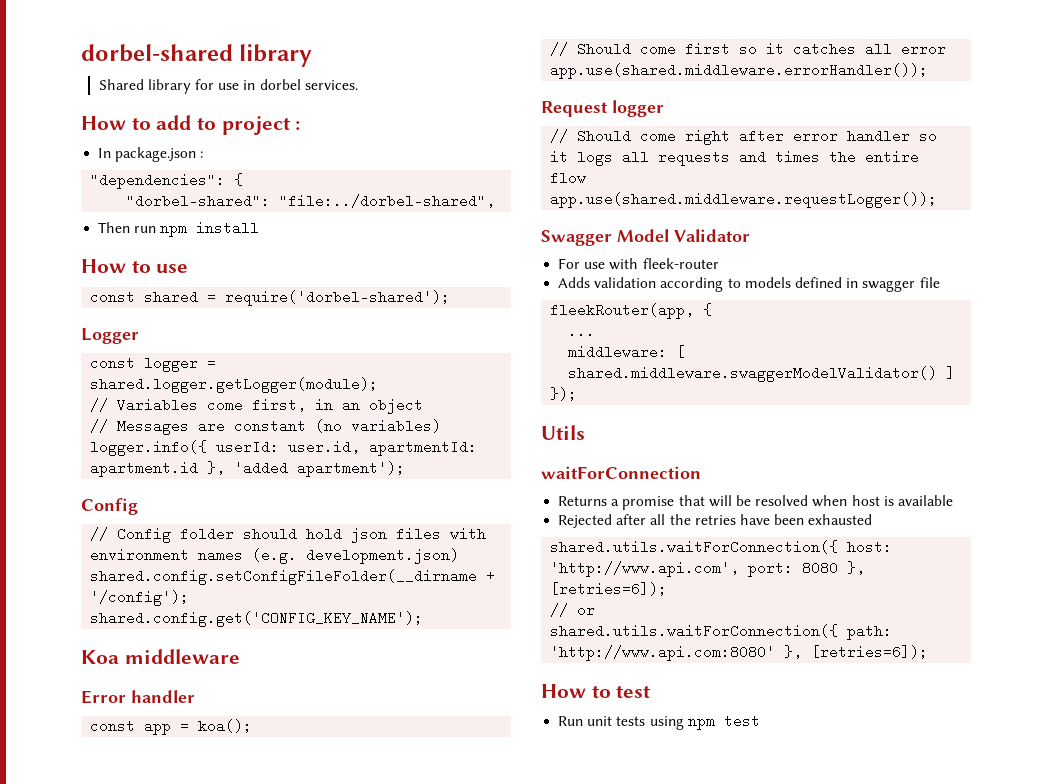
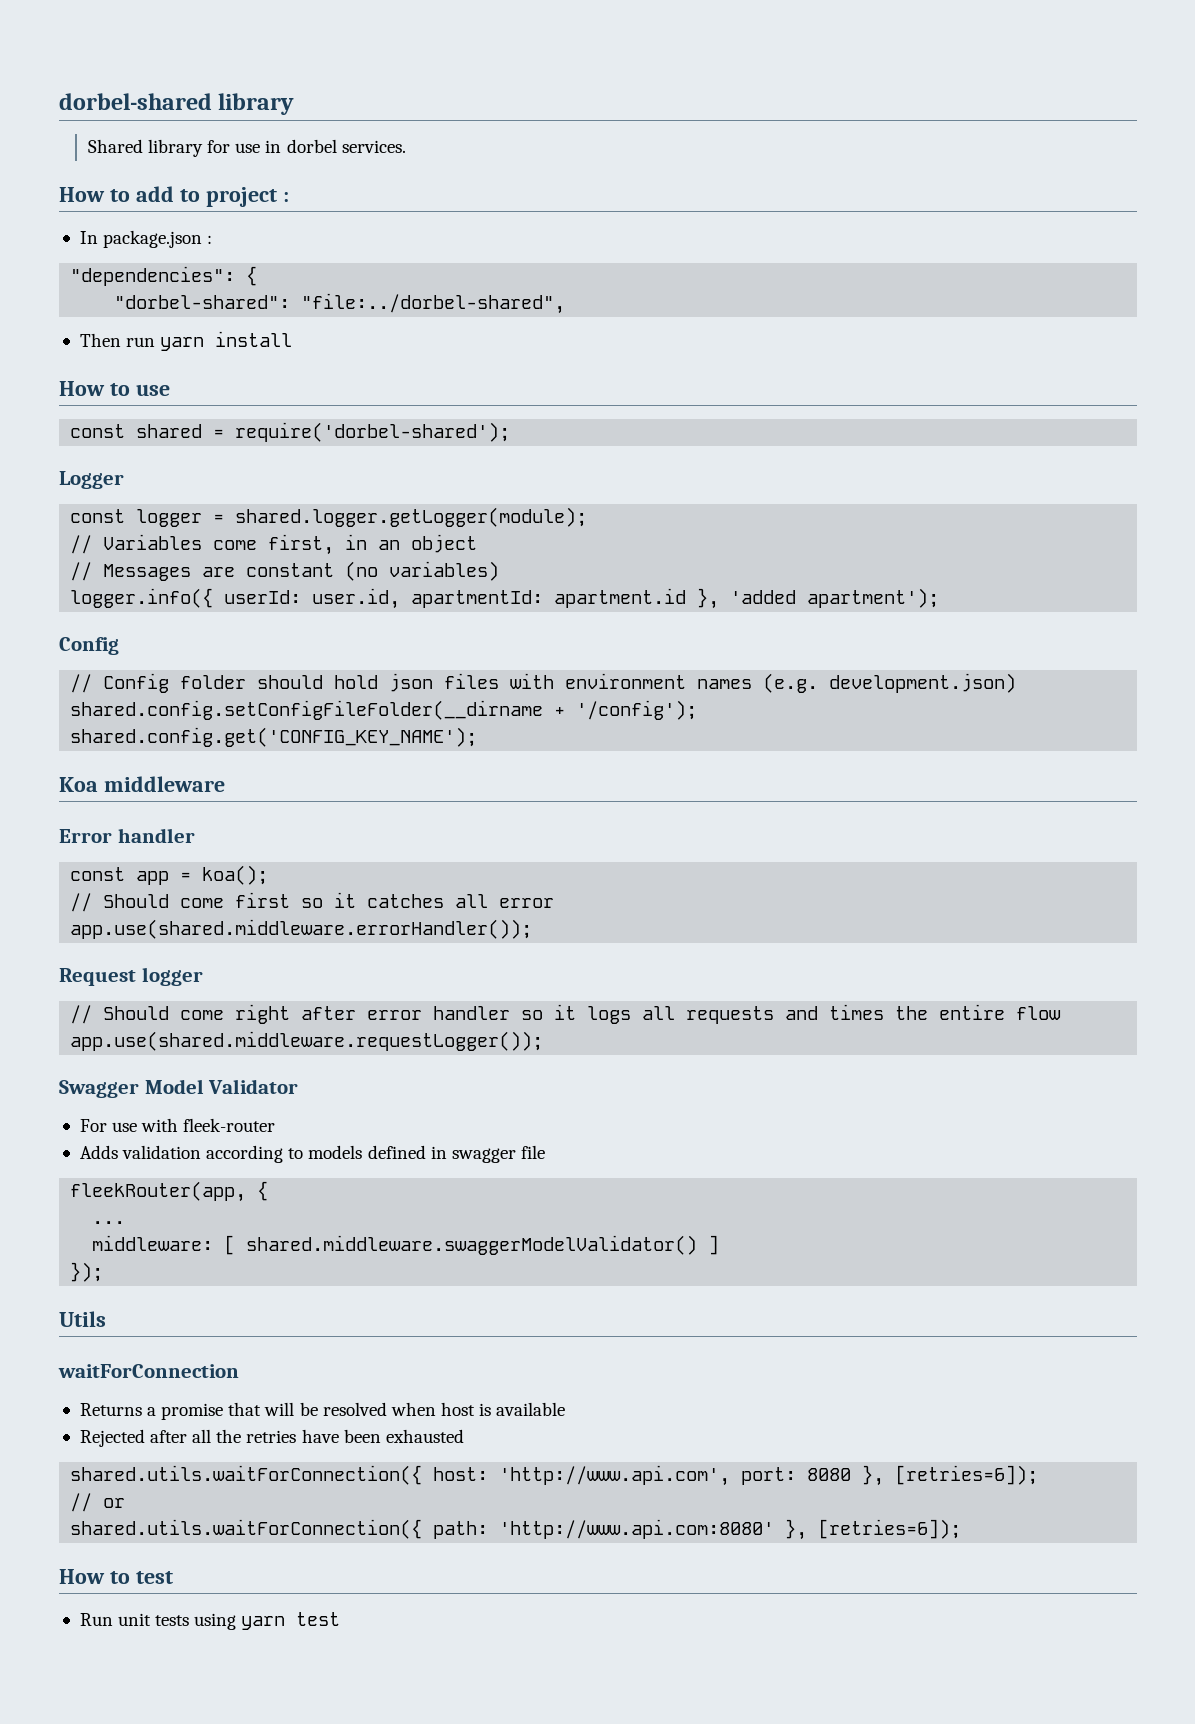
[160,226,188,237] npm -> [160,337,205,351] yarn
[687,719,715,730] npm -> [241,1616,286,1630] yarn

